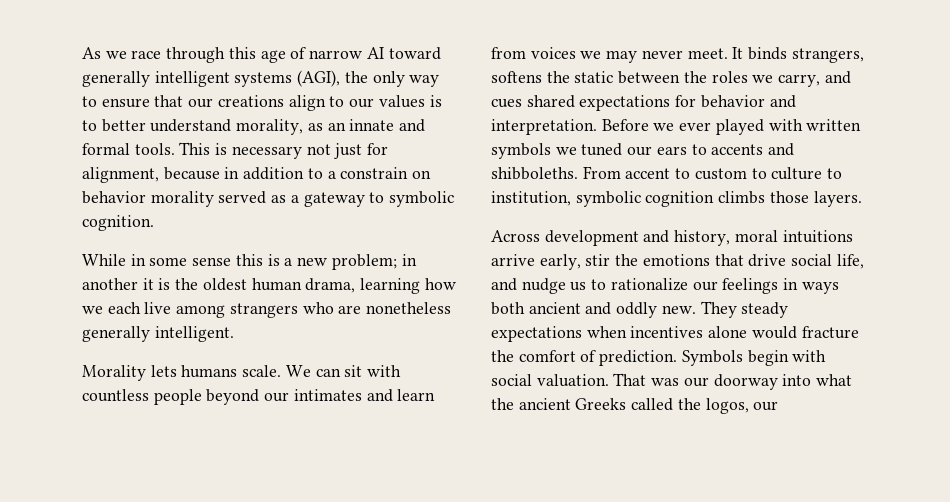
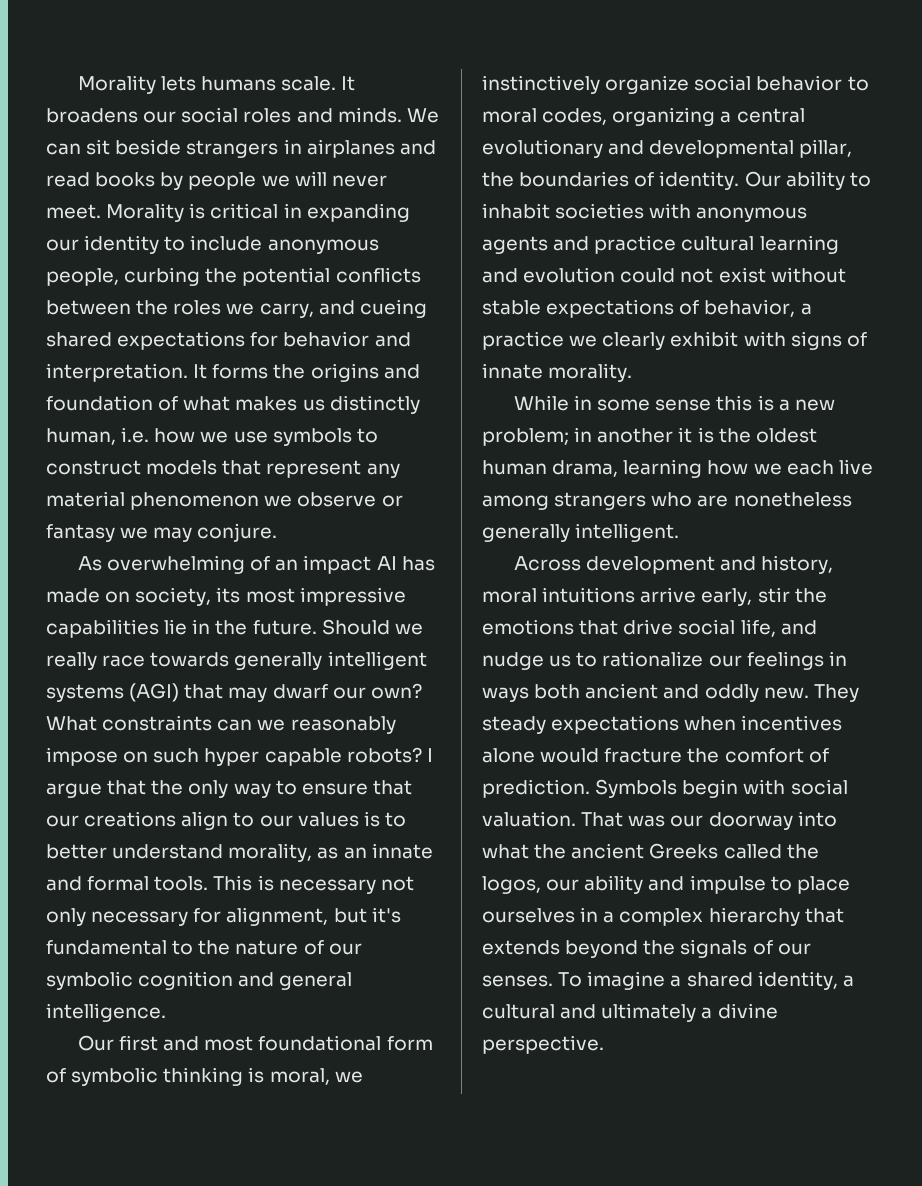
[82,47,441,63] [82,70,341,87] As we race through this age of narrow AI toward generally intelligent systems (AGI), -> [77,75,356,94] [46,107,439,123] [46,139,436,158] [46,171,387,190] [46,203,410,222] [46,235,379,254] [46,267,421,286] [46,299,427,318] [46,331,411,350] [46,363,420,382] [46,395,420,414] [46,427,378,446] [46,460,400,478] [46,491,403,510] [46,523,278,542] [77,555,435,574] [46,587,406,606] [46,619,423,638] [46,651,427,670] [46,683,422,702] [46,715,396,734] [46,747,433,766] [46,780,147,798] Morality lets humans scale. It broadens our social roles and minds. We can sit beside strangers in airplanes and read books by people we will never meet. Morality is critical in expanding our identity to include anonymous people, curbing the potential conflicts between the roles we carry, and cueing shared expectations for behavior and interpretation. It forms the origins and foundation of what makes us distinctly human, i.e. how we use symbols to construct models that represent any material phenomenon we observe or fantasy we may conjure. // As overwhelming of an impact AI has made on society, its most impressive capabilities lie in the future. Should we really race towards generally intelligent systems (AGI) that may dwarf our own? What constraints can we reasonably impose on such hyper capable robots? I argue that
[334,143,389,159] [82,167,432,183] [82,191,455,207] [82,215,154,231] just for alignment, because in addition to a constrain on behavior morality served as a gateway to symbolic cognition. -> [46,907,401,926] [46,940,362,955] [46,971,353,990] [46,1003,166,1022] [77,1035,433,1051] [46,1067,363,1086] [482,75,869,94] [482,107,805,126] [482,139,853,158] [482,171,871,190] [482,203,808,222] [482,235,839,254] [482,267,846,283] [482,299,812,318] [482,331,867,350] [482,363,633,382] only necessary for alignment, but it's fundamental to the nature of our symbolic cognition and general intelligence. // Our first and most foundational form of symbolic thinking is moral, we instinctively organize social behavior to moral codes, organizing a central evolutionary and developmental pillar, the boundaries of identity. Our ability to inhabit societies with anonymous agents and practice cultural learning and evolution could not exist without stable expectations of behavior, a practice we clearly exhibit with signs of innate morality.
[82,365,402,381] [82,389,436,405] [491,47,864,63] [491,71,851,87] [491,95,796,111] [491,119,862,135] [491,143,795,159] [491,166,843,180] [491,191,862,207] // Morality lets humans scale. We can sit with countless people beyond our intimates and learn from voices we may never meet. It binds strangers, softens the static between the roles we carry, and cues shared expectations for behavior and interpretation. Before we ever played with written symbols we tuned our ears to accents and shibboleths. From accent to custom to culture to institution, symbolic cognition climbs those layers. -> (680, 532) none
(779, 406) none -> [584,875,850,894] [482,907,844,926] [482,939,811,958] [482,971,854,990] [482,1003,778,1022] [482,1035,604,1054] ability and impulse to place ourselves in a complex hierarchy that extends beyond the signals of our senses. To imagine a shared identity, a cultural and ultimately a divine perspective.

